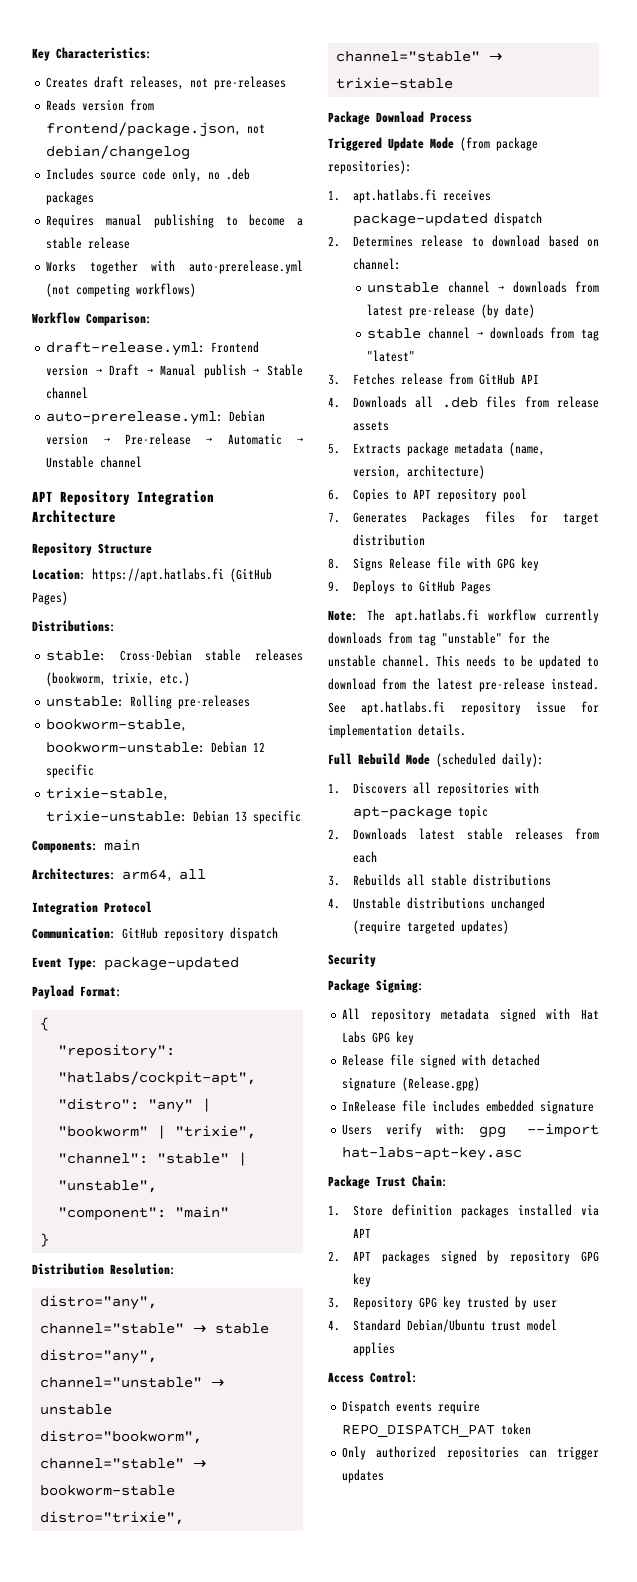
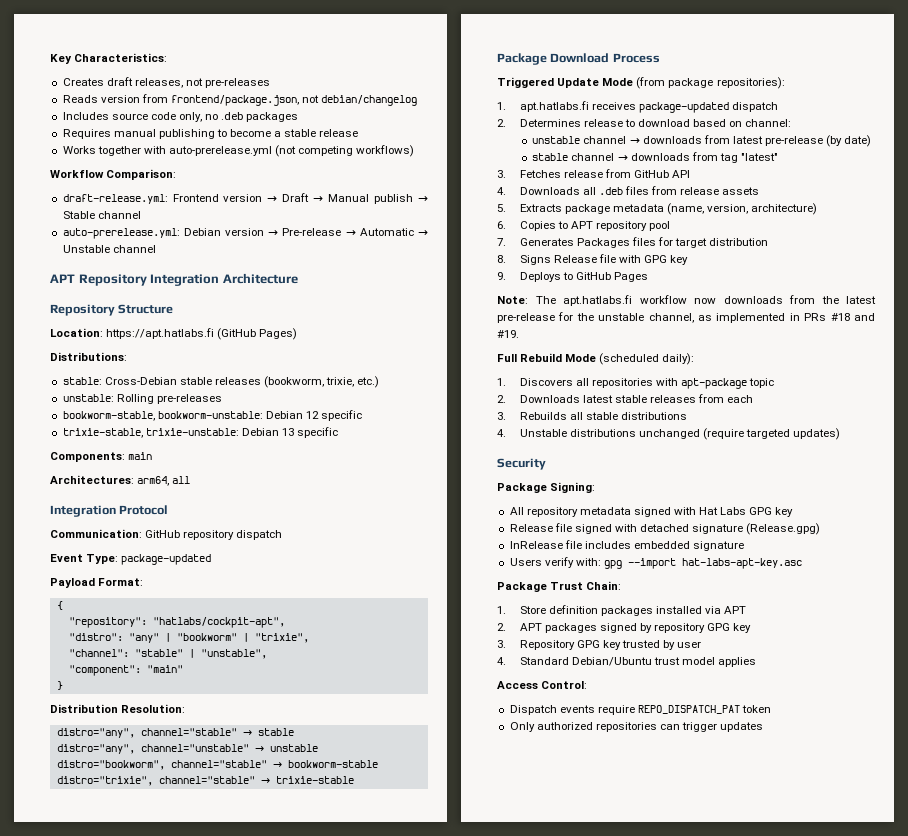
[545,609,599,623] [328,632,550,646] [328,655,599,669] [328,678,599,692] [328,701,599,715] [328,724,466,738] currently downloads from tag "unstable" for the unstable channel. This needs to be updated to download from the latest pre-release instead. See apt.hatlabs.fi repository issue for implementation details. -> [694,295,876,304] [497,312,875,323] [497,330,519,338] now downloads from the latest pre-release for the unstable channel, as implemented in PRs #18 and #19.

